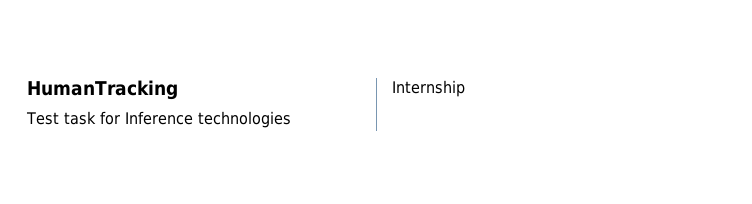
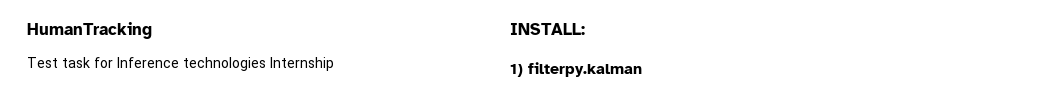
(465, 88) none -> [510,23,585,35] [510,62,642,77] // INSTALL: // 1) filterpy.kalman

